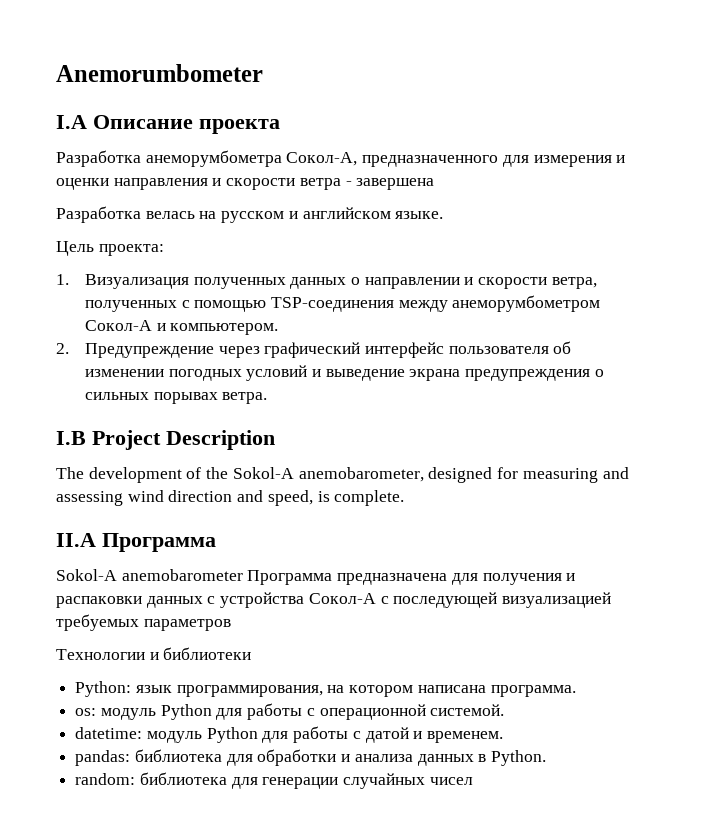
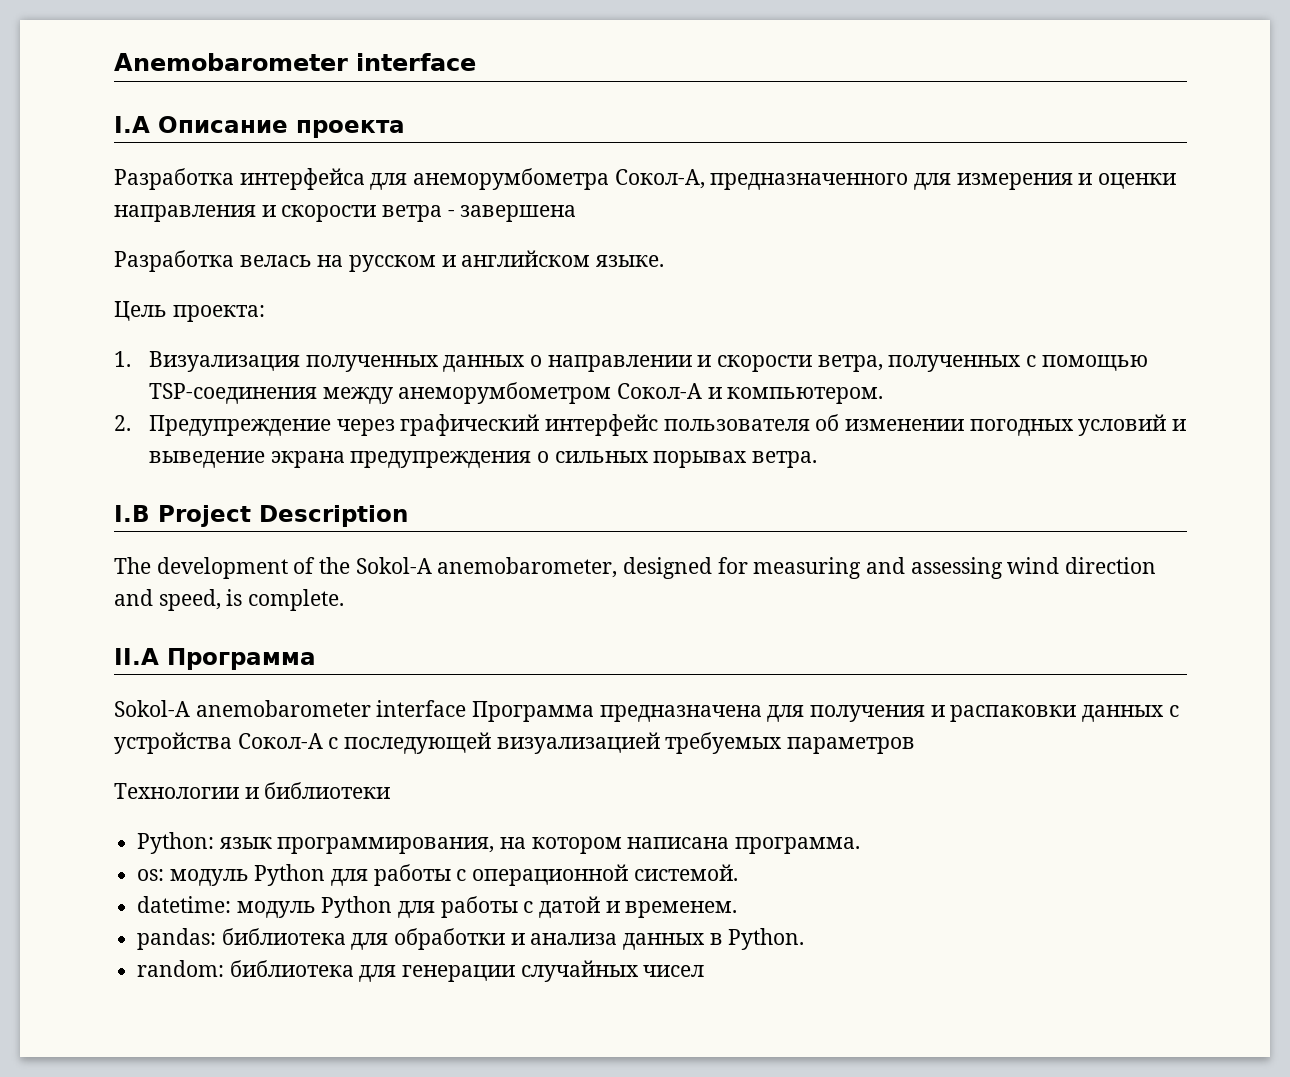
[56,64,263,82] Anemorumbometer -> [114,53,476,71] Anemobarometer interface
(141, 158) none -> [239,168,408,190] интерфейса для
(243, 575) none -> [376,700,467,717] interface

